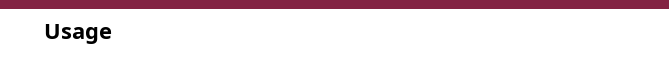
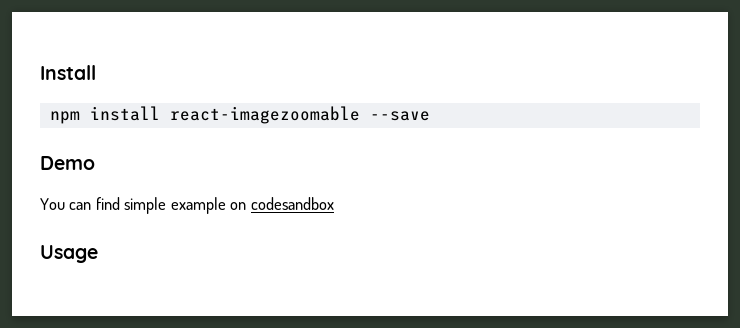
(44, 34) none -> [40,65,96,80] [49,106,430,124] [40,156,95,170] [40,197,334,214] Install // npm install react-imagezoomable --save // Demo // You can find simple example on codesandbox //

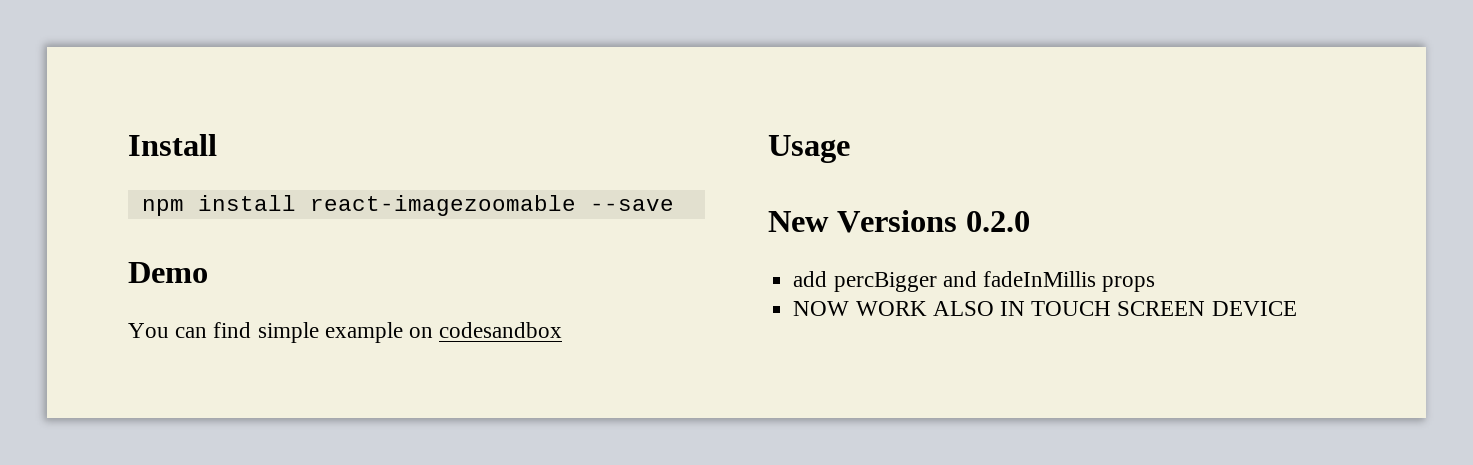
(98, 254) none -> [768,210,1030,233] [793,271,1156,292] [793,301,1297,316] // New Versions 0.2.0 // add percBigger and fadeInMillis props // NOW WORK ALSO IN TOUCH SCREEN DEVICE

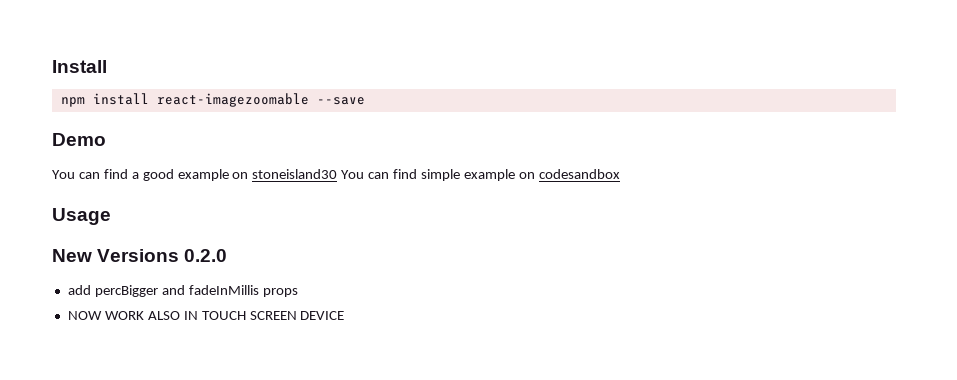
(252, 330) none -> [131,169,418,181] a good example on stoneisland30 You can find

